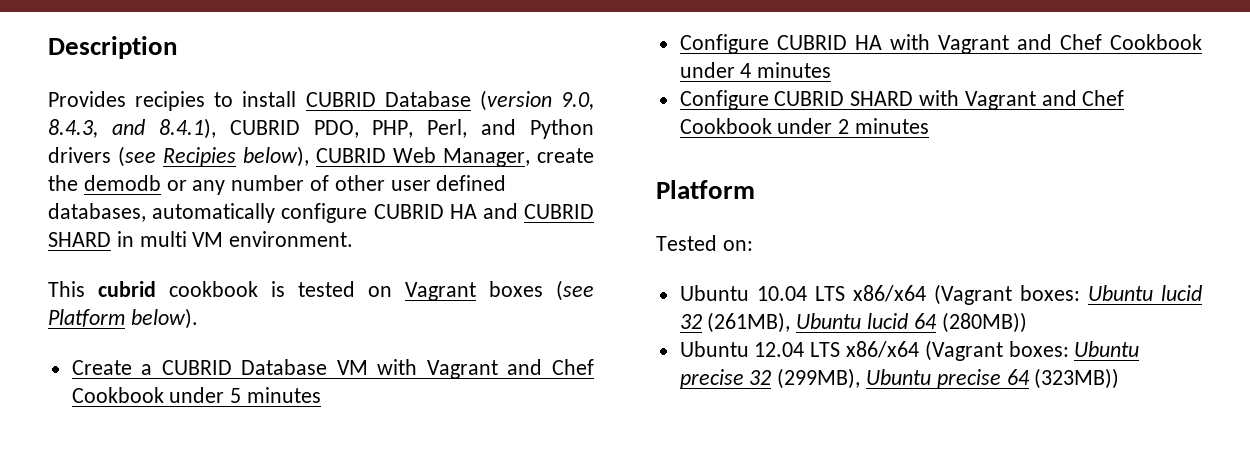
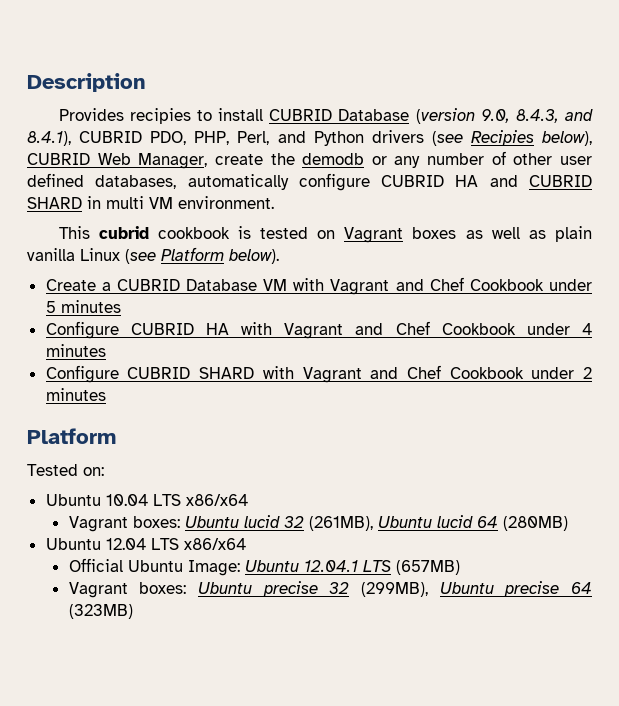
(543, 289) none -> [465,226,592,242] [27,248,120,261] as well as plain vanilla Linux
[933,284,1012,305] (Vagrant -> [68,516,128,532] // Vagrant
[941,312,1027,333] (280MB)) -> [502,516,568,531] (280MB)
[924,340,1003,361] (Vagrant -> [68,558,460,576] [68,582,128,598] // Official Ubuntu Image: Ubuntu 12.04.1 LTS (657MB) // Vagrant
[1034,368,1120,389] (323MB)) -> [68,604,133,619] (323MB)

